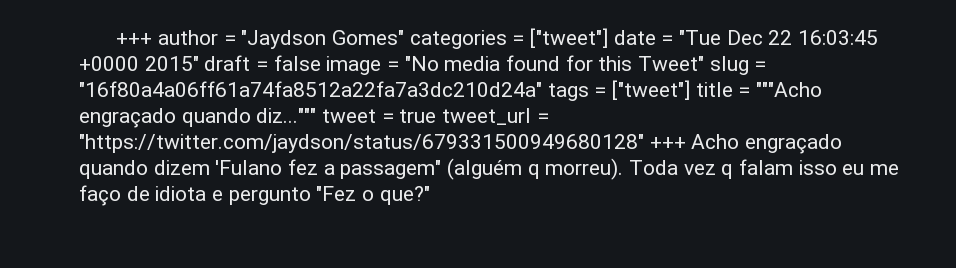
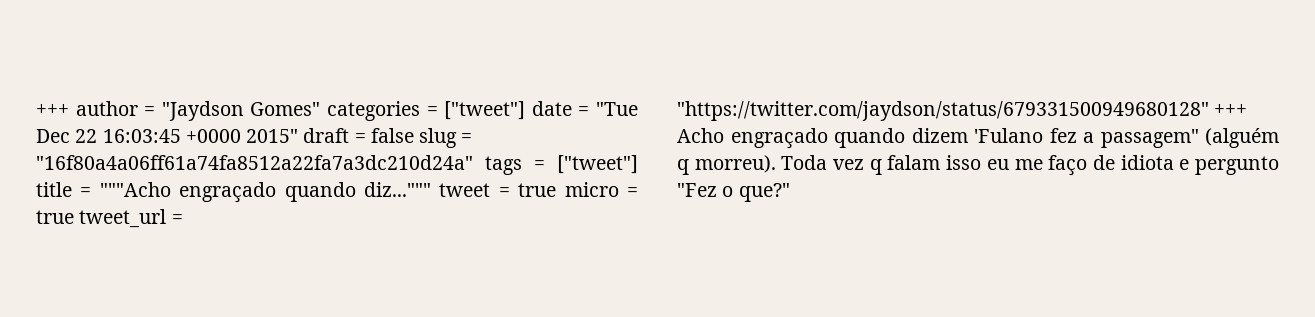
[326,55,705,75] image = "No media found for this Tweet" -> (414, 135) none
(437, 116) none -> [564,182,638,197] [36,210,74,224] micro = true

